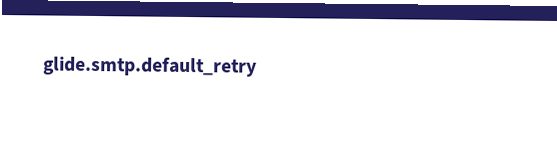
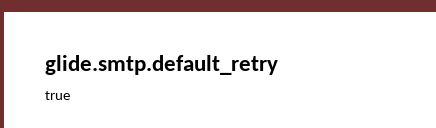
(257, 66) none -> [45,91,70,100] // true

